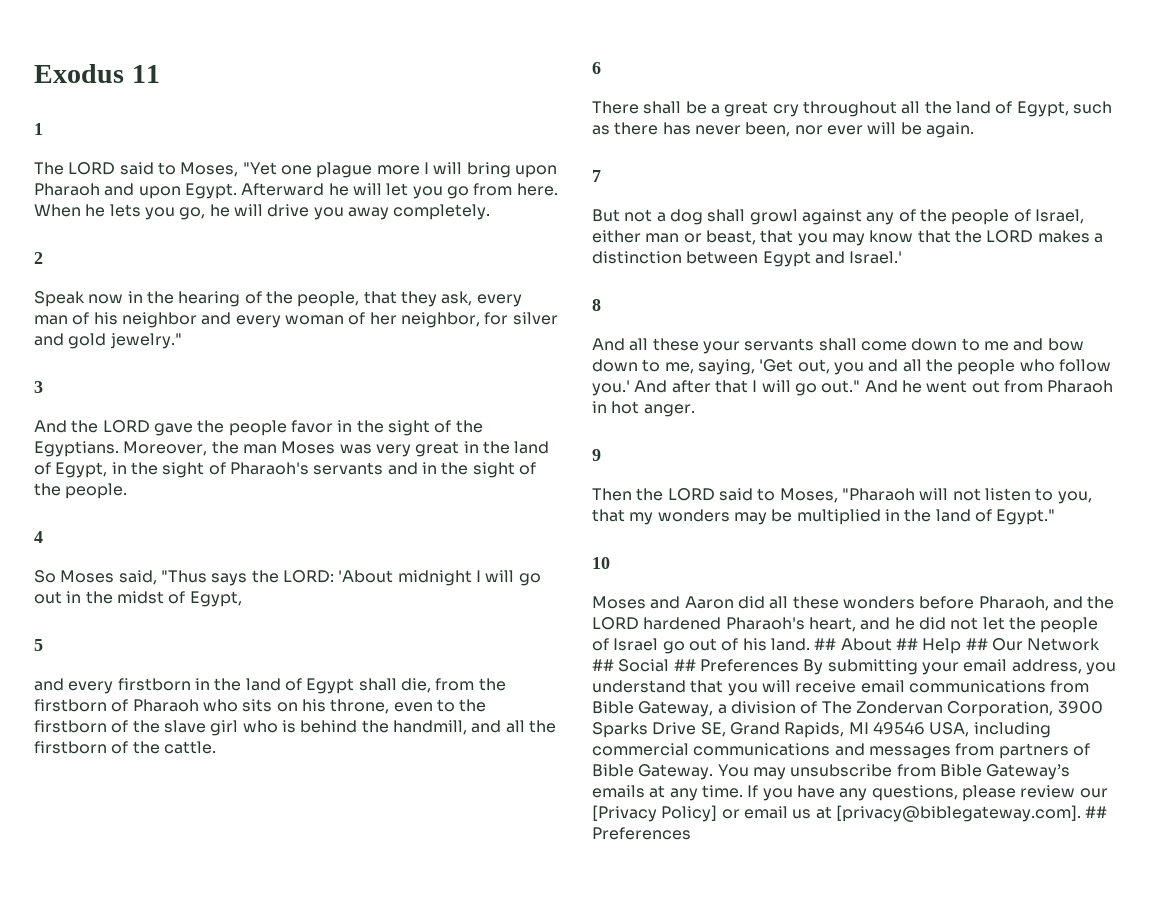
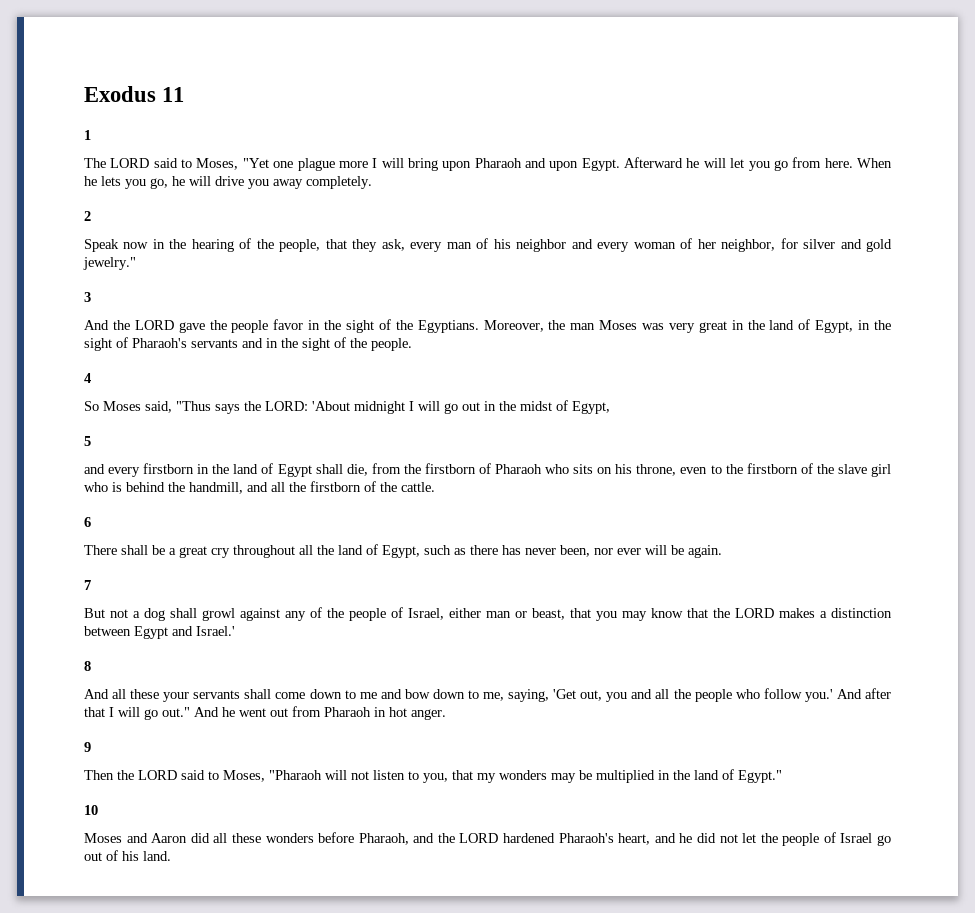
[814,638,1101,654] [592,659,1116,675] [592,680,1090,696] [592,701,1103,717] [592,722,1051,738] [592,743,1090,759] [592,764,1071,780] [592,785,1108,801] [592,805,1108,822] [592,827,691,840] ## About ## Help ## Our Network ## Social ## Preferences By submitting your email address, you understand that you will receive email communications from Bible Gateway, a division of The Zondervan Corporation, 3900 Sparks Drive SE, Grand Rapids, MI 49546 USA, including commercial communications and messages from partners of Bible Gateway. You may unsubscribe from Bible Gateway’s emails at any time. If you have any questions, please review our [Privacy Policy] or email us at [privacy@biblegateway.com]. ## Preferences -> (171, 856) none

